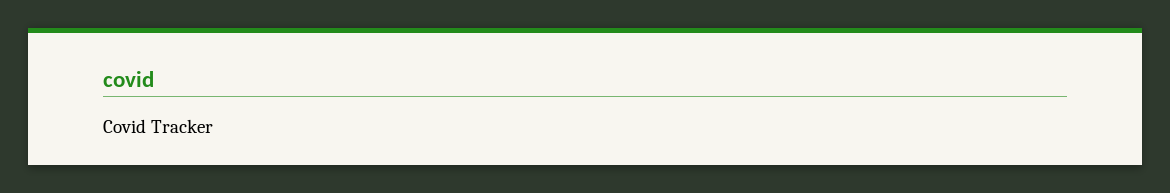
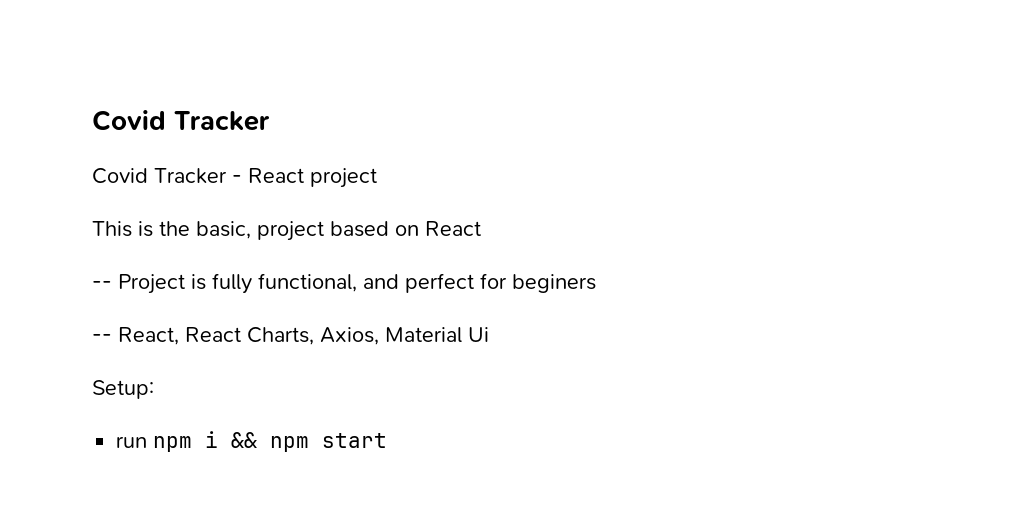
[103,71,154,87] [103,119,214,133] covid // Covid Tracker -> [92,110,270,131] [92,168,377,188] [92,221,481,241] [92,273,596,294] [92,327,489,345] [92,380,154,399] [116,431,388,452] Covid Tracker // Covid Tracker - React project // This is the basic, project based on React // -- Project is fully functional, and perfect for beginers // -- React, React Charts, Axios, Material Ui // Setup: // run npm i && npm start

